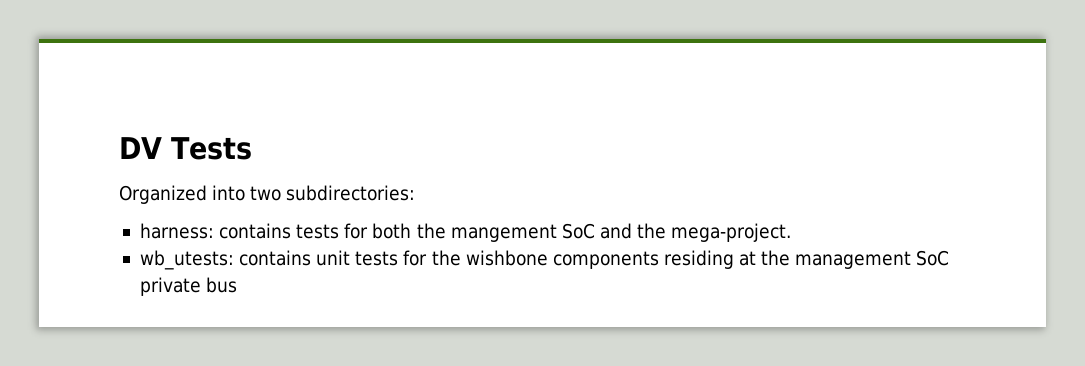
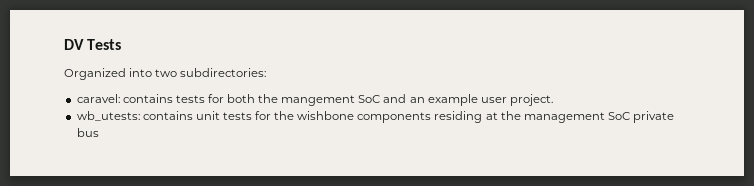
[139,223,214,239] harness: -> [76,94,120,103] caravel:
[637,223,792,242] the mega-project. -> [409,94,553,106] an example user project.

